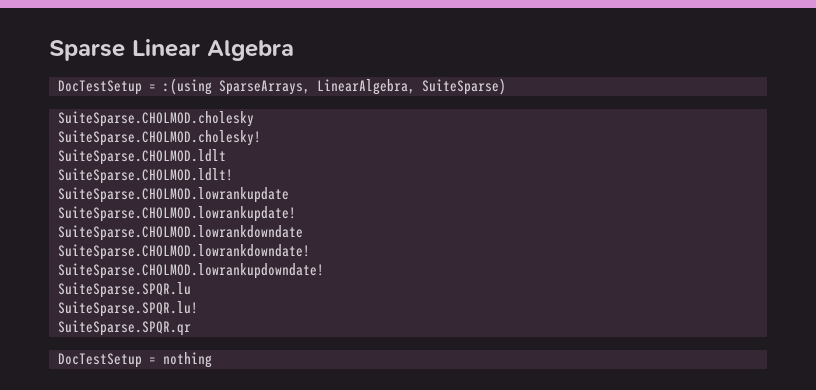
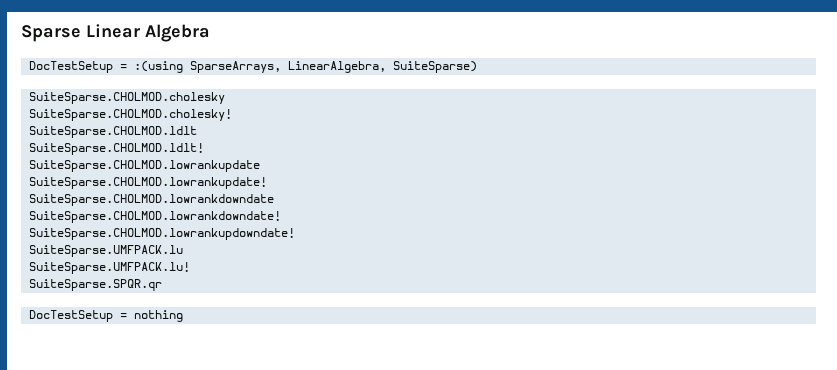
[58,282,192,298] [58,301,199,317] SuiteSparse.SPQR.lu // SuiteSparse.SPQR.lu! -> [29,245,184,257] [29,262,191,274] SuiteSparse.UMFPACK.lu // SuiteSparse.UMFPACK.lu!

